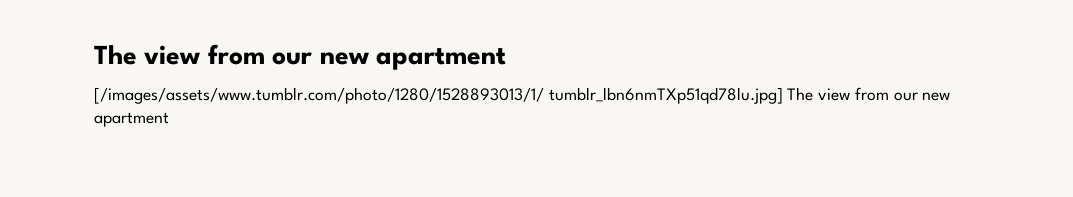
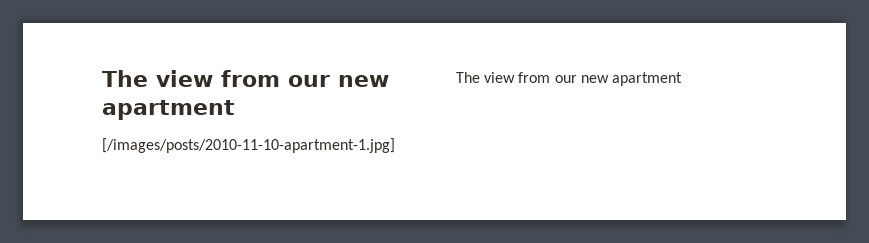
[94,87,783,104] [/images/assets/www.tumblr.com/photo/1280/1528893013/1/ tumblr_lbn6nmTXp51qd78lu.jpg] -> [102,138,395,153] [/images/posts/2010-11-10-apartment-1.jpg]

